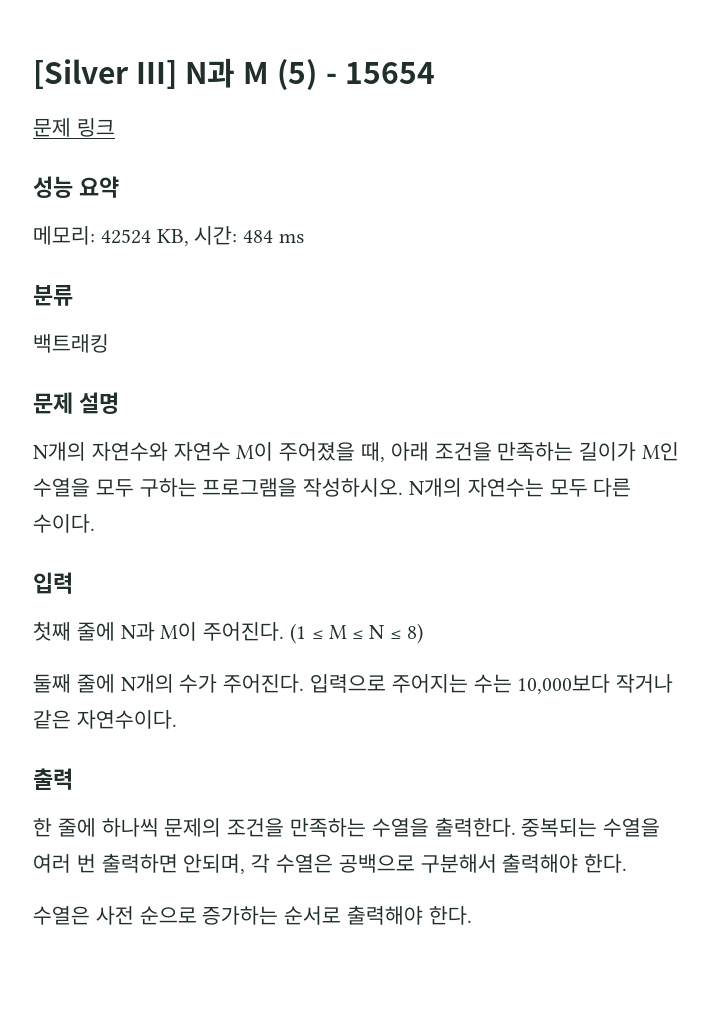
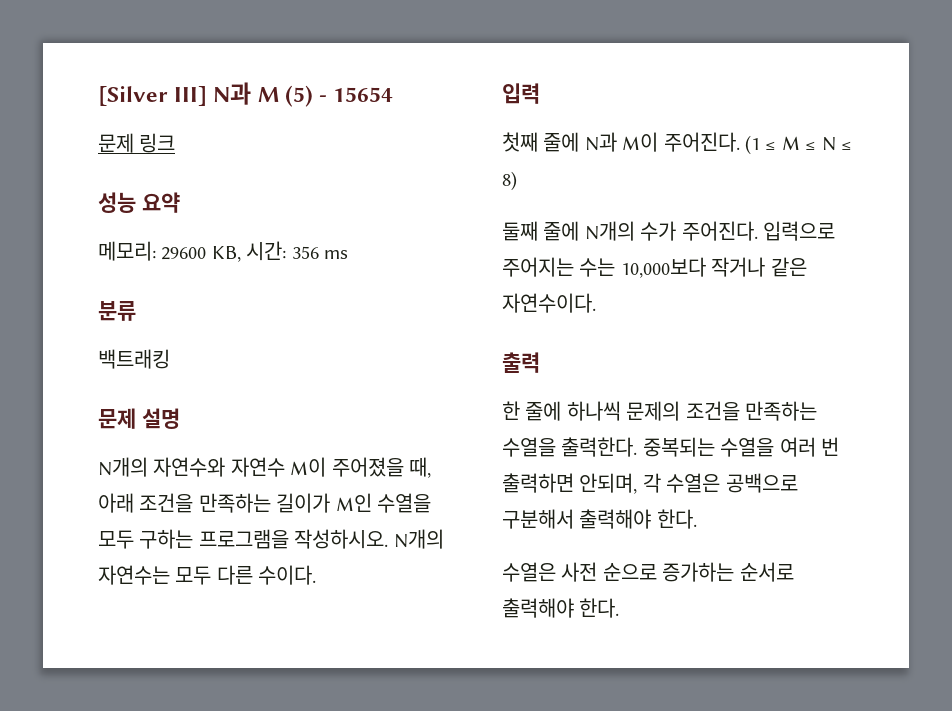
[100,229,151,244] 42524 -> [161,247,207,260] 29600
[243,230,274,243] 484 -> [291,246,319,259] 356

